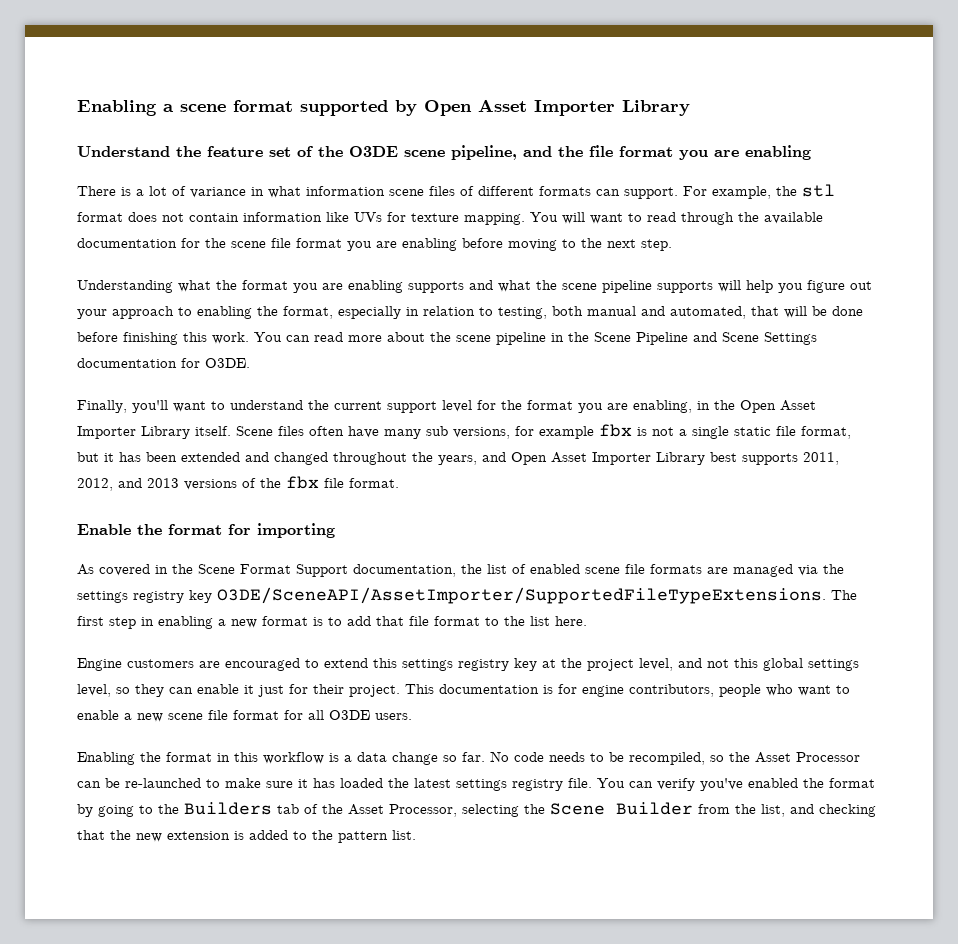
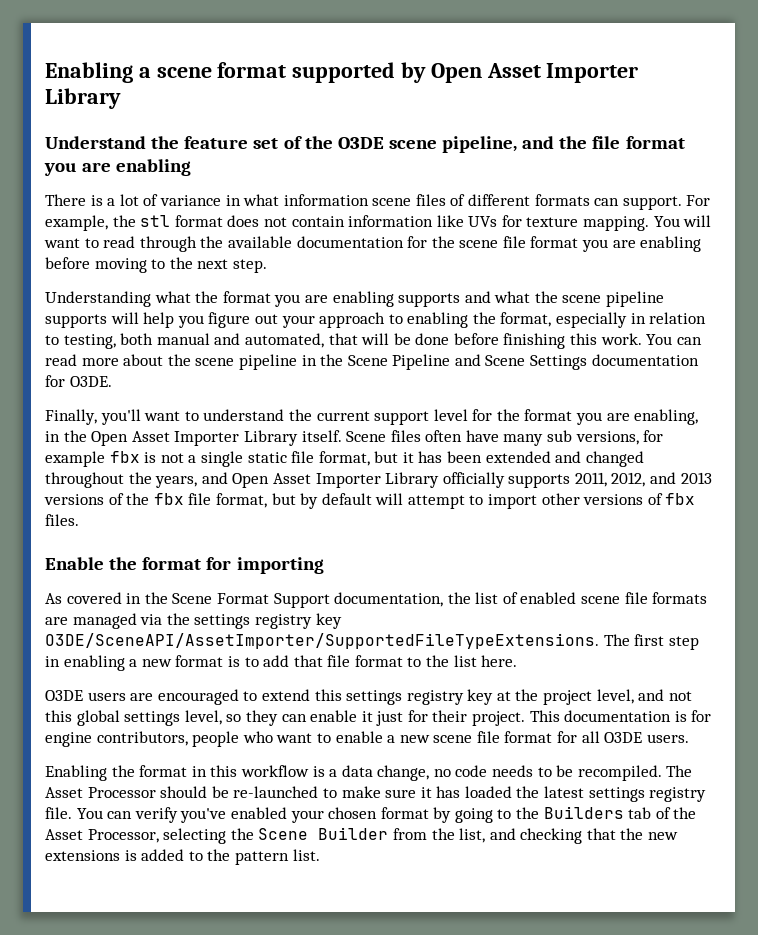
[710,452,737,462] best -> [442,472,505,488] officially
[349,478,399,488] format. -> [215,493,696,509] [45,514,79,526] format, but by default will attempt to import other versions of fbx files.
[77,658,194,671] Engine customers -> [45,690,126,701] O3DE users
[392,751,509,765] change so far. No -> [377,765,451,781] change, no
[629,752,750,765] recompiled, so the -> [577,765,693,781] recompiled. The
[77,781,101,788] can -> [160,786,208,798] should
[803,778,824,788] the -> [290,807,378,823] your chosen
[167,831,230,840] extension -> [45,850,120,861] extensions

